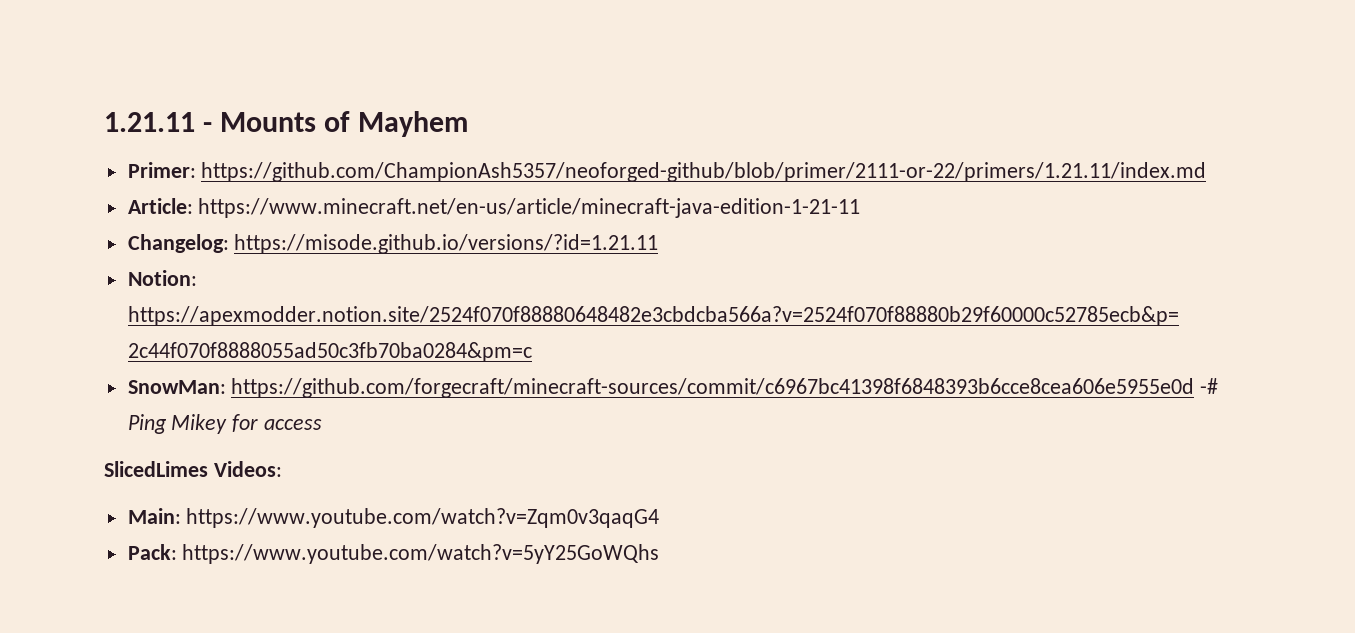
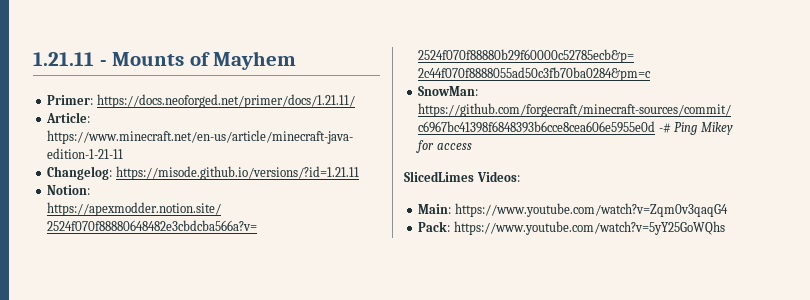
[201,162,1207,182] https://github.com/ChampionAsh5357/neoforged-github/blob/primer/2111-or-22/primers/1.21.11/index.md -> [96,94,355,108] https://docs.neoforged.net/primer/docs/1.21.11/

